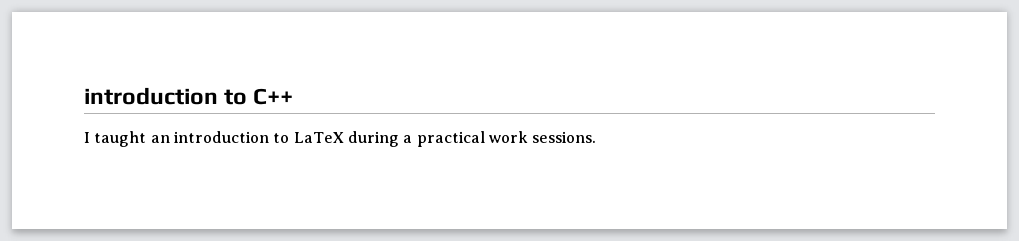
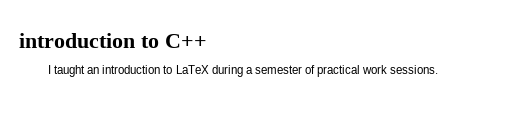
(413, 139) none -> [254,65,316,74] semester of

